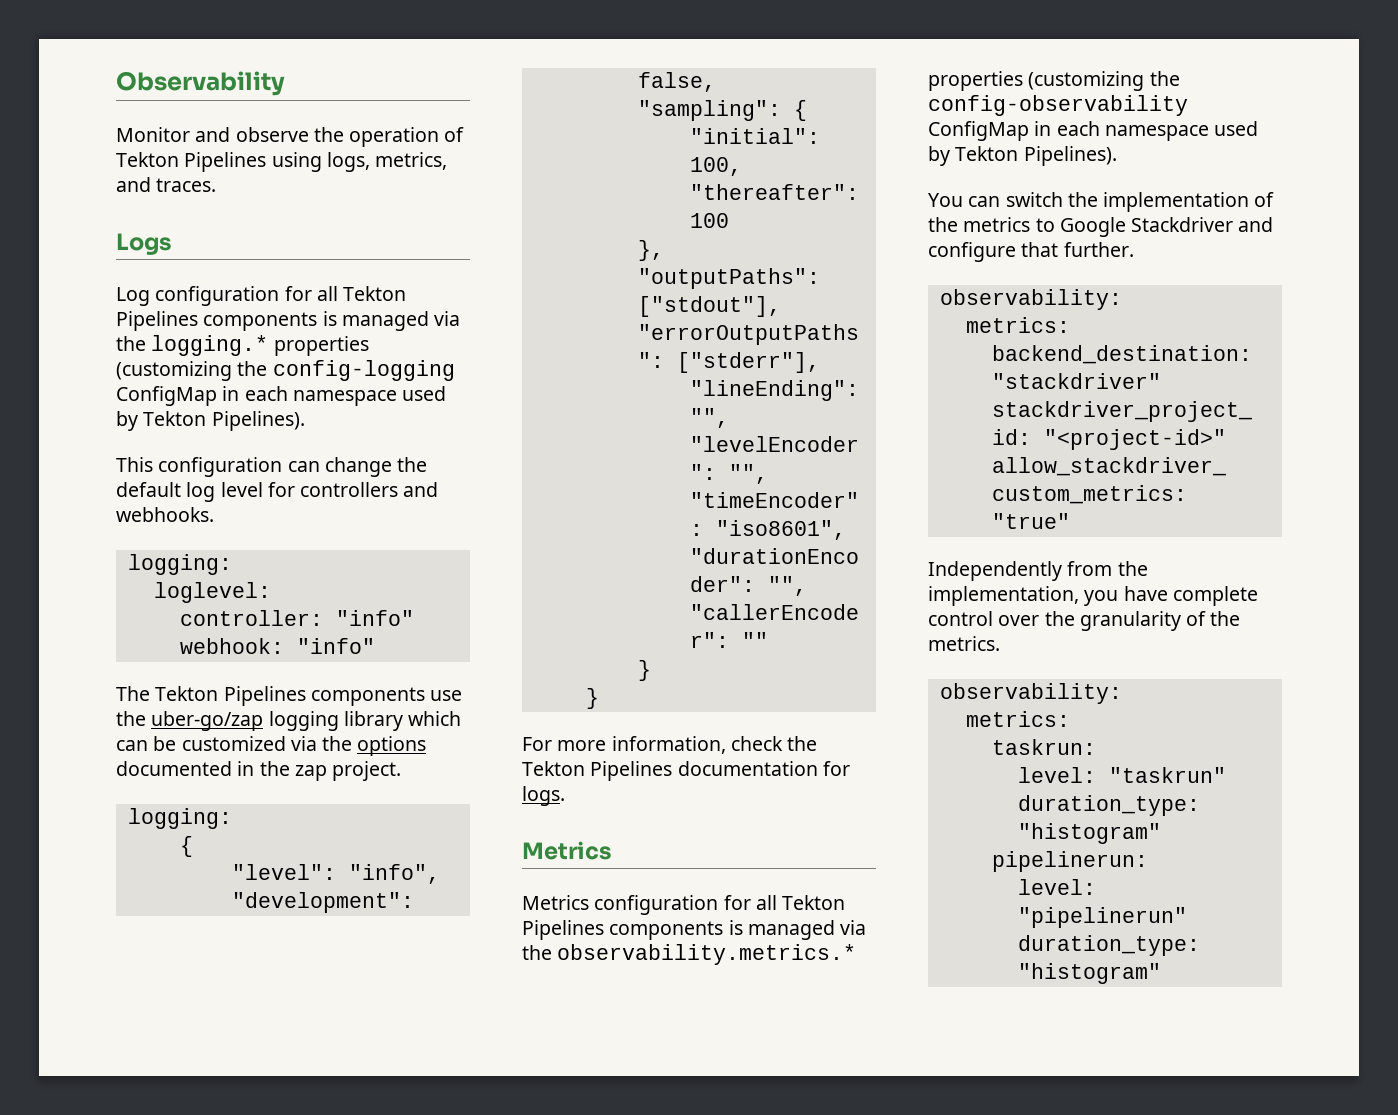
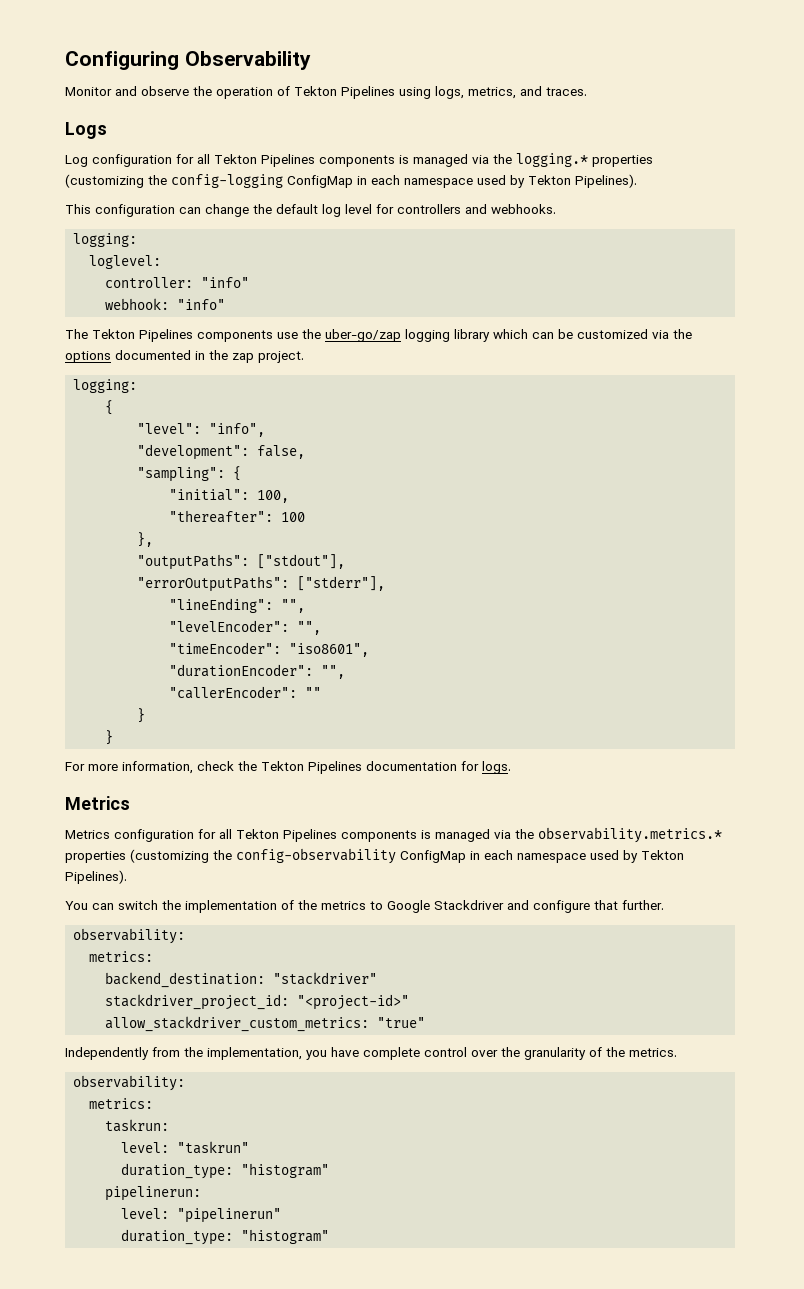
(116, 83) none -> [65,51,179,70] Configuring

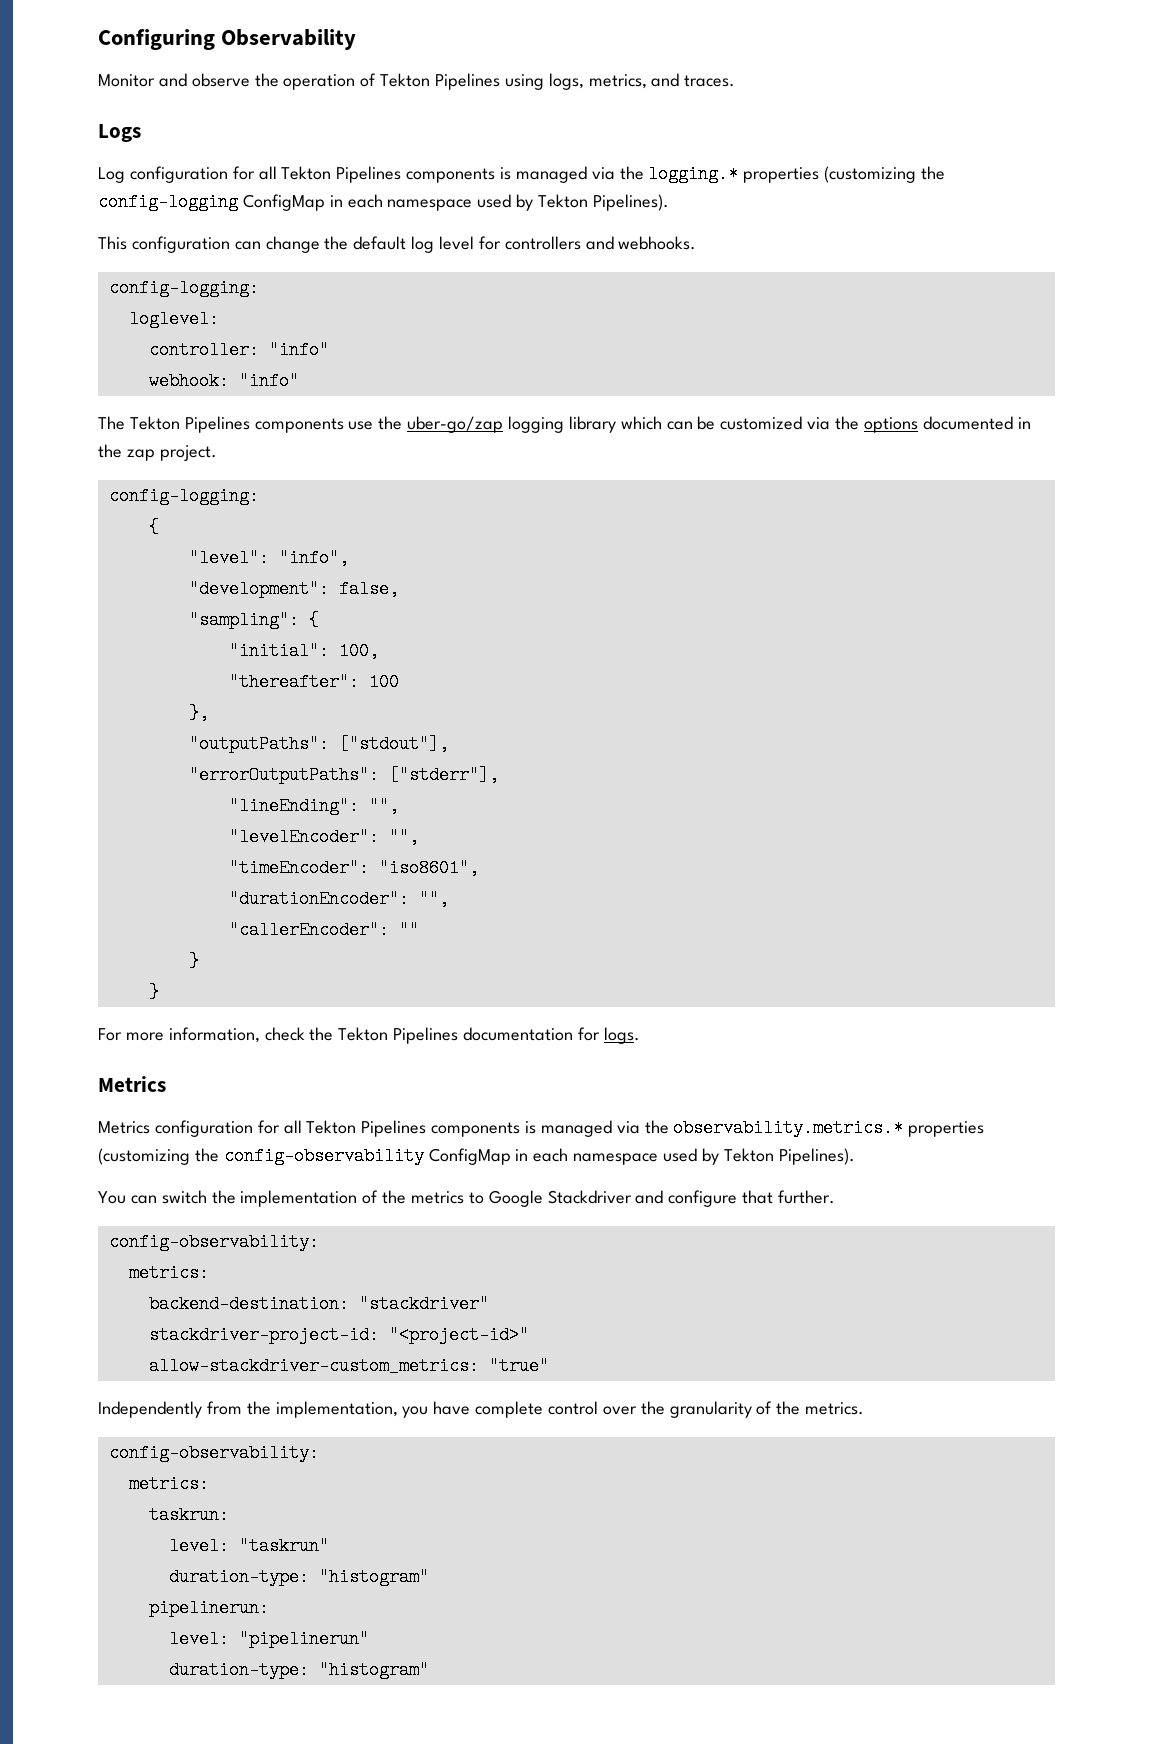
[73,233,138,247] logging: -> [108,279,259,297] config-logging:
[73,379,138,393] logging: -> [108,487,259,505] config-logging:
[73,928,186,944] [89,951,154,962] [105,972,266,988] observability: // metrics: // backend_destination: -> [108,1233,319,1251] [128,1264,209,1282] [148,1295,349,1313] config-observability: // metrics: // backend-destination:
[105,994,290,1010] stackdriver_project_id: -> [148,1326,379,1344] stackdriver-project-id:
[105,1016,370,1032] allow_stackdriver_custom_metrics: -> [148,1357,479,1375] allow-stackdriver-custom_metrics:
[73,1075,186,1091] observability: -> [108,1444,319,1462] config-observability:
[121,1163,234,1179] duration_type: -> [168,1568,309,1586] duration-type:
[121,1229,234,1245] duration_type: -> [168,1661,309,1679] duration-type:

